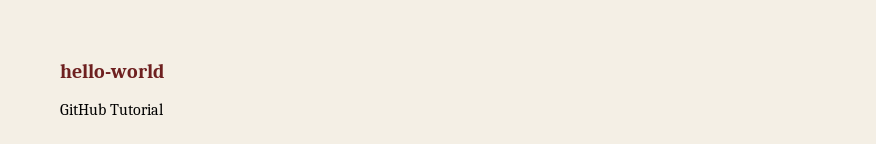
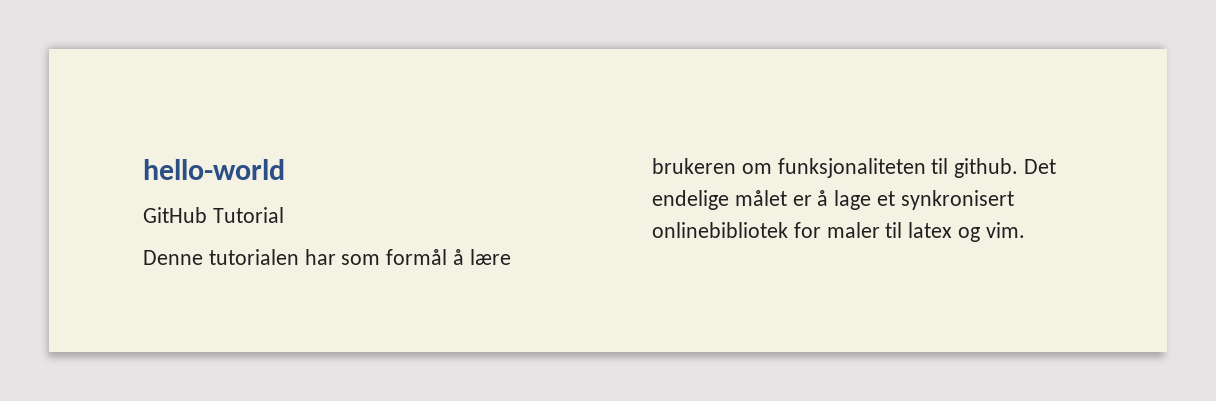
(165, 109) none -> [143,249,511,265] [652,158,1057,178] [652,190,1014,210] [652,222,1025,242] // Denne tutorialen har som formål å lære brukeren om funksjonaliteten til github. Det endelige målet er å lage et synkronisert onlinebibliotek for maler til latex og vim.

